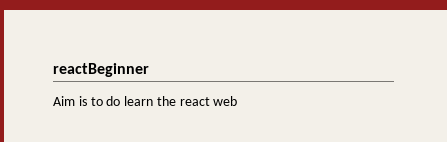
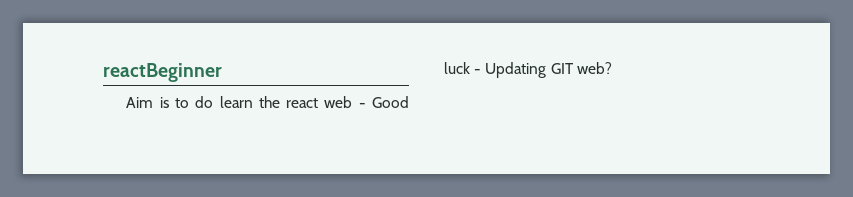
(238, 101) none -> [358,96,409,108] [444,62,612,78] - Good luck - Updating GIT web?

